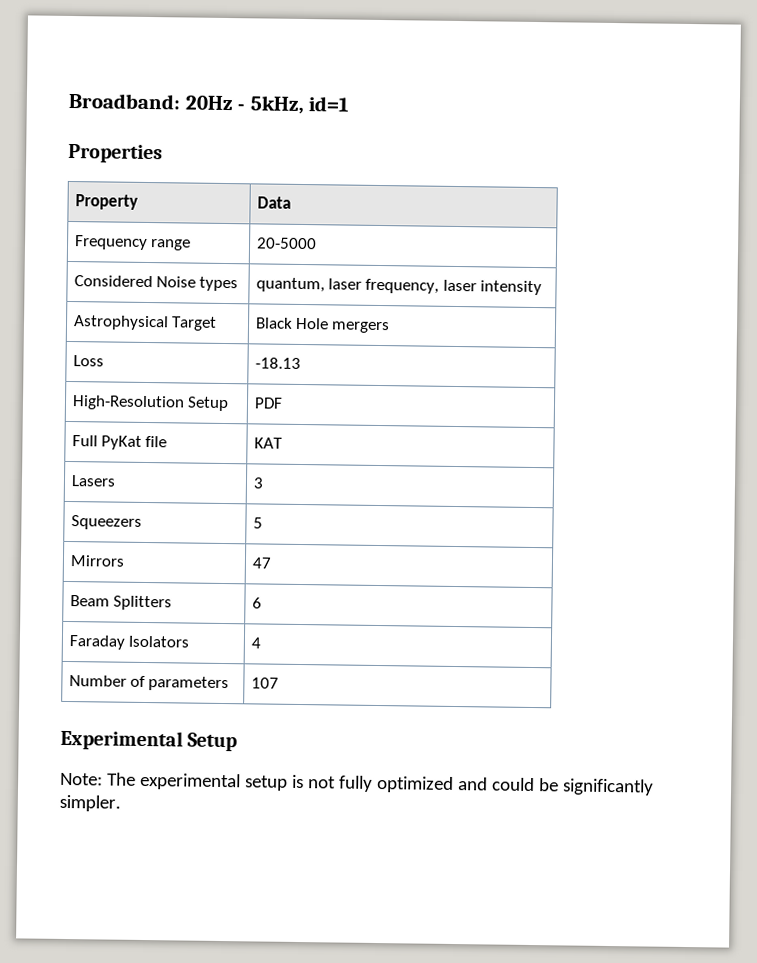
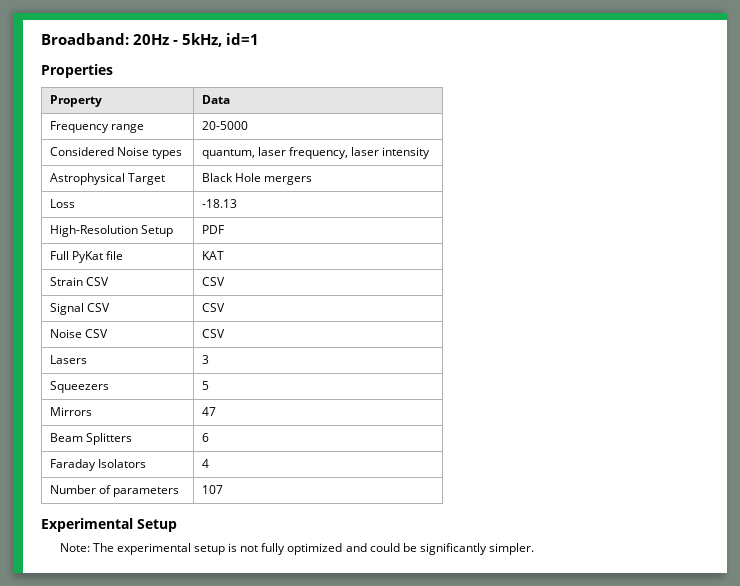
(283, 443) none -> [49,277,109,286] [201,277,225,286] [49,303,110,315] [201,303,225,312] [49,329,108,338] [201,329,225,338] // Strain CSV | CSV // Signal CSV | CSV // Noise CSV | CSV

